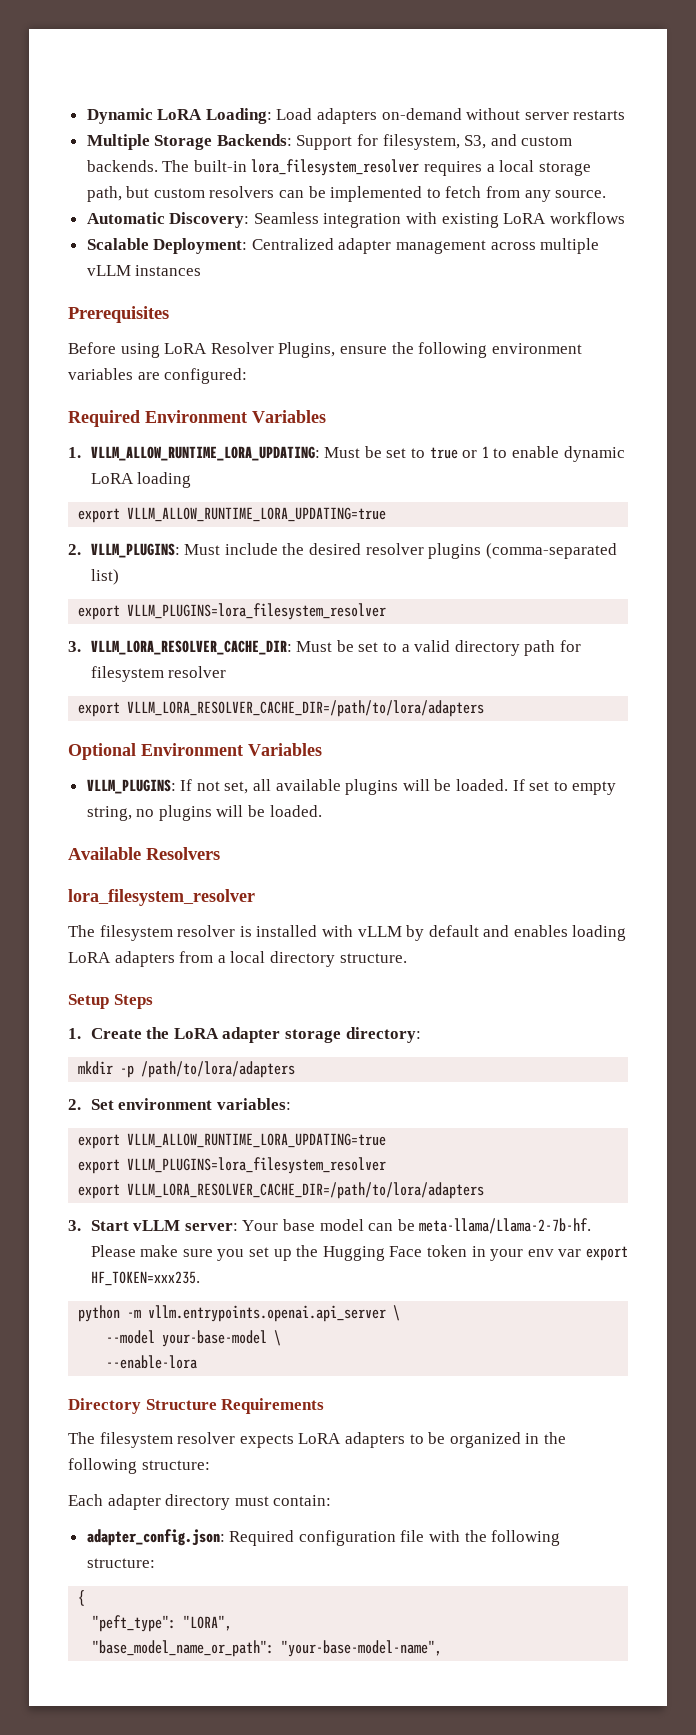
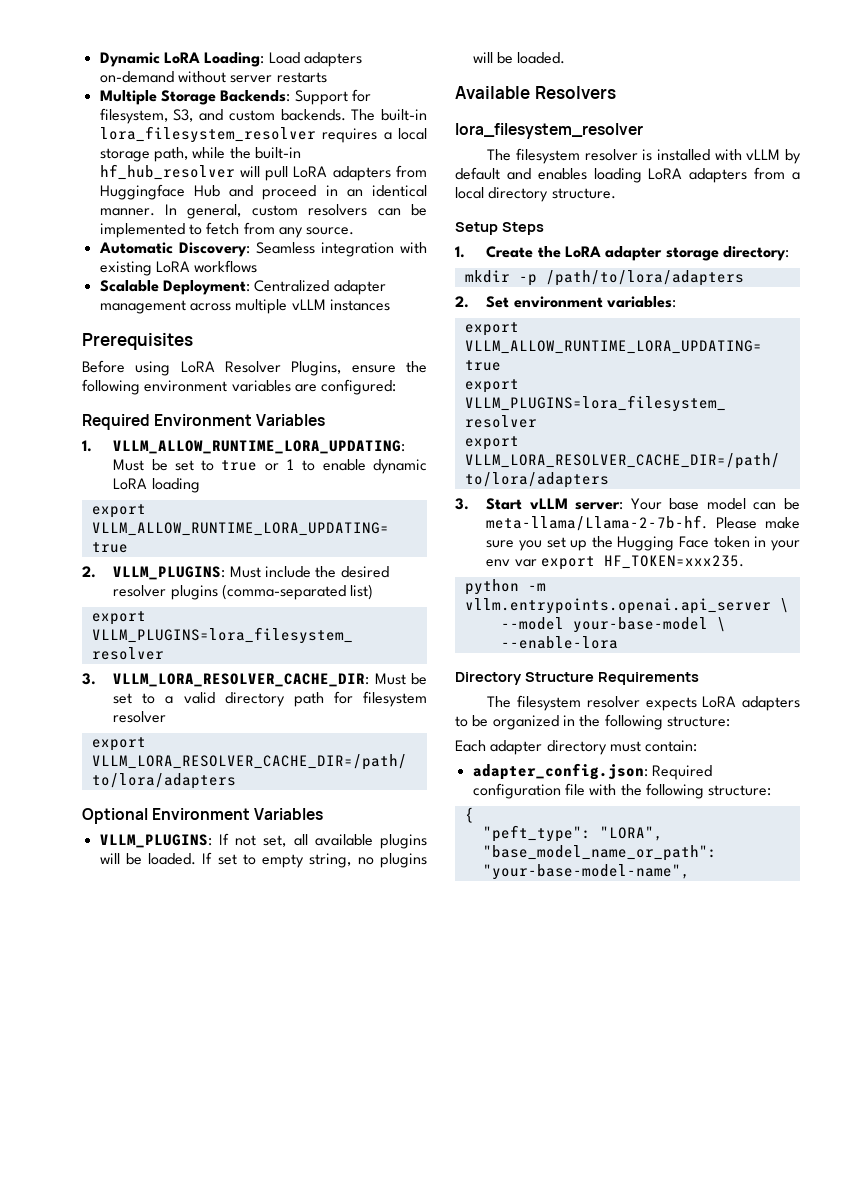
[126,186,150,198] but -> [192,147,301,159] [99,164,427,181] [99,184,427,200] [99,204,242,219] while the built-in hf_hub_resolver will pull LoRA adapters from Huggingface Hub and proceed in an identical manner. In general,

